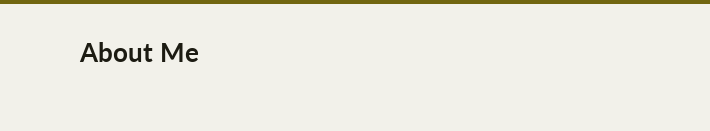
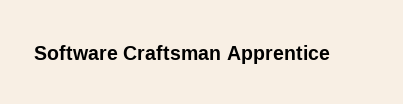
[79,42,200,62] About Me -> [34,45,330,64] Software Craftsman Apprentice

